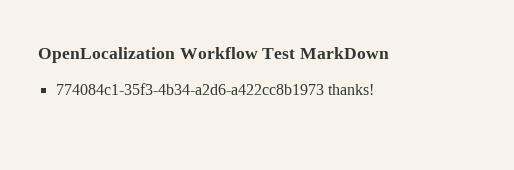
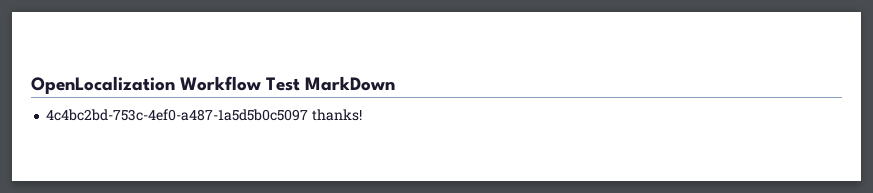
[55,83,324,95] 774084c1-35f3-4b34-a2d6-a422cc8b1973 -> [46,109,309,121] 4c4bc2bd-753c-4ef0-a487-1a5d5b0c5097

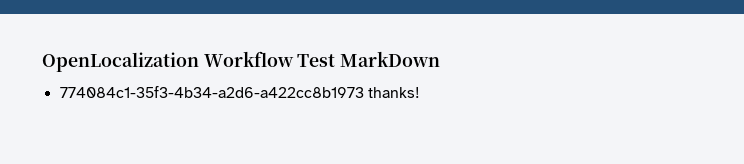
[46,109,309,121] 4c4bc2bd-753c-4ef0-a487-1a5d5b0c5097 -> [59,86,364,98] 774084c1-35f3-4b34-a2d6-a422cc8b1973

